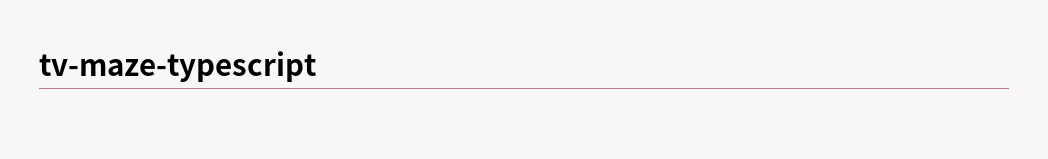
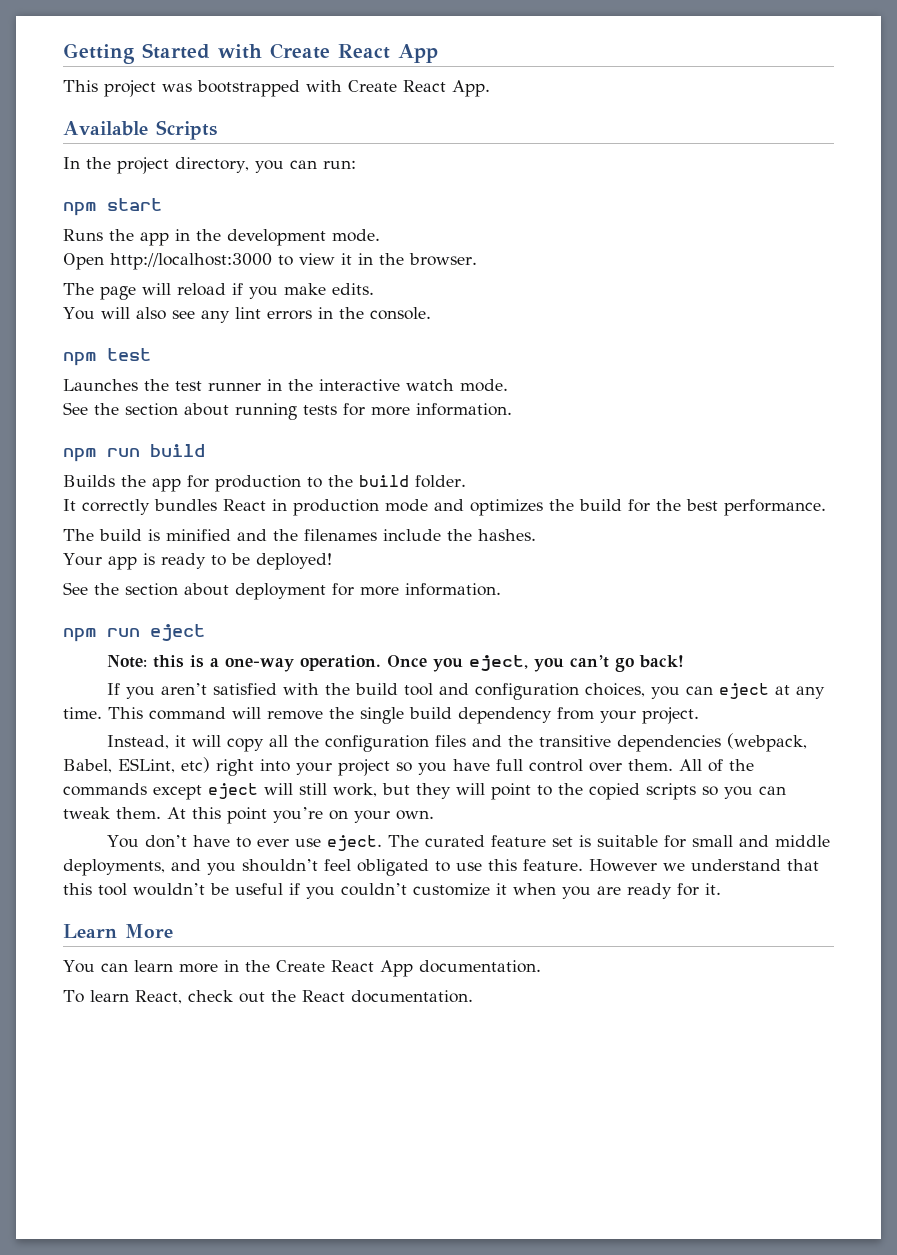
[39,51,316,82] tv-maze-typescript -> [63,43,438,64] [63,80,490,97] [63,120,217,140] [63,157,356,174] [63,198,162,216] [63,229,380,246] [63,253,477,270] [63,283,374,300] [63,307,431,323] [63,348,151,366] [63,379,508,392] [63,402,512,420] [63,444,205,462] [63,475,466,492] [63,499,826,516] [63,529,536,541] [63,553,332,570] [63,582,501,600] [63,624,205,642] [107,655,685,672] [107,683,826,700] [63,707,699,724] [107,733,808,752] [63,757,754,776] [63,783,786,800] [63,807,434,824] [107,835,831,851] [63,859,819,876] [63,883,721,899] [63,924,173,938] [63,960,541,977] [63,990,473,1004] Getting Started with Create React App // This project was bootstrapped with Create React App. // Available Scripts // In the project directory, you can run: // npm start // Runs the app in the development mode. // Open http://localhost:3000 to view it in the browser. // The page will reload if you make edits. // You will also see any lint errors in the console. // npm test // Launches the test runner in the interactive watch mode. // See the section about running tests for more information. // npm run build // Builds the app for production to the build folder. // It correctly bundles React in production mode and optimizes the build for the best performance. // The build is minified and the filenames include the hashes. // Your app is ready to be deployed! // See the section about deployment for more information. // npm run eject // Note: this is a one-way operation. Once you eject, you can’t go back! // If you aren’t satisfied with the build tool and configuration choices, you can eject at any time. This command will remove the single build dependency from your project. // Instead, it will copy all the configuration files and the transitive dependencies (webpack, Babel, ESLint, etc) right into your project so you have full control over them. All of the commands except eject will still work, but they will point to the copied scripts so you can tweak them. At this point you’re on your own. // You don’t have to ever use eject. The curated feature set is suitable for small and middle deployments, and you shouldn’t feel obligated to use this feature. However we understand that this tool wouldn’t be useful if you couldn’t customize it when you are ready for it. // Learn More // You can learn more in the Create React App documentation. // To learn React, check out the React documentation.

